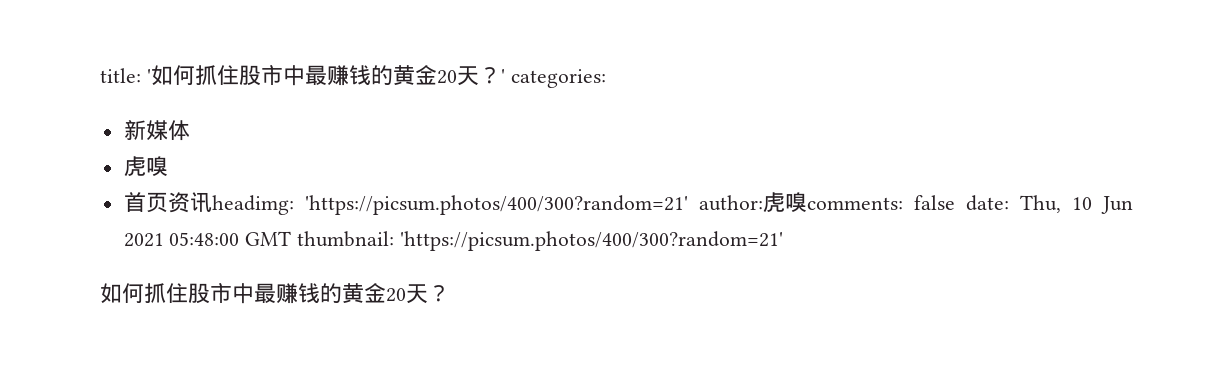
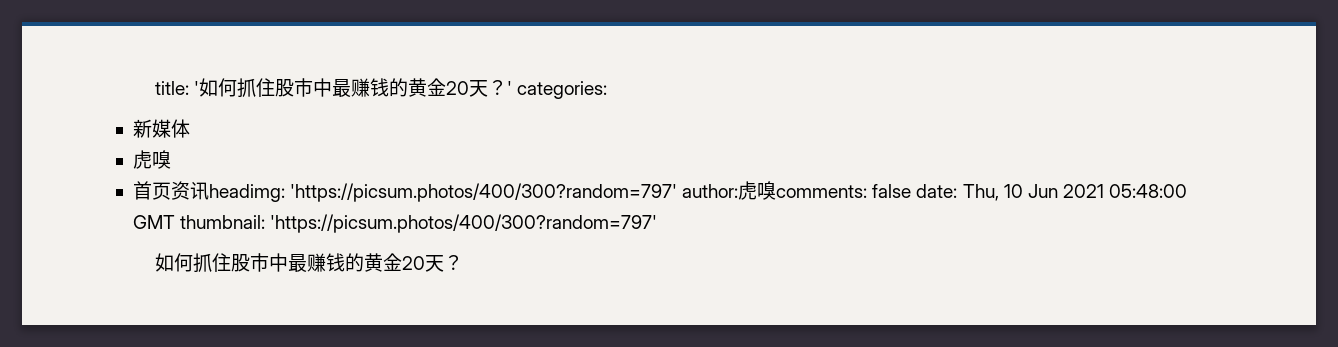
[304,195,688,215] 'https://picsum.photos/400/300?random=21' -> [290,183,678,202] 'https://picsum.photos/400/300?random=797'
[399,231,783,251] 'https://picsum.photos/400/300?random=21' -> [270,214,658,233] 'https://picsum.photos/400/300?random=797'

